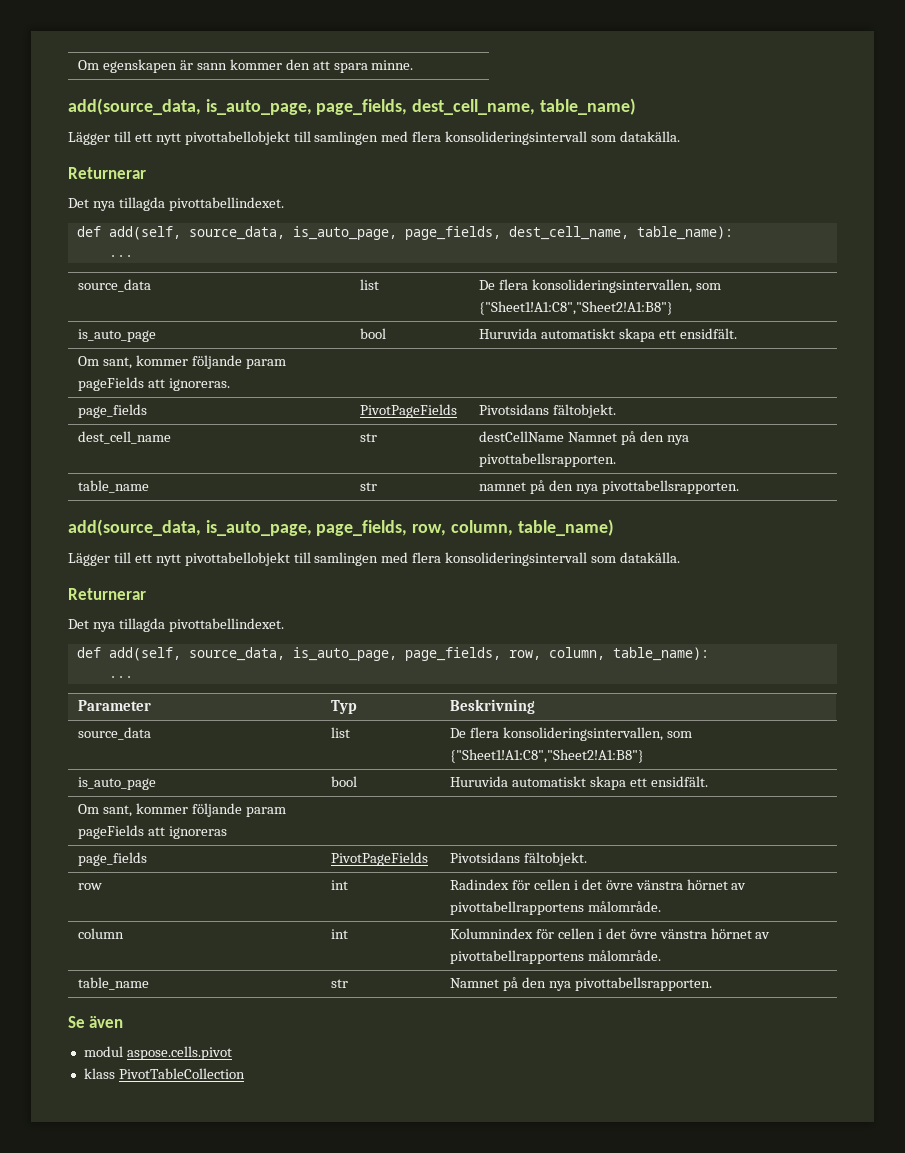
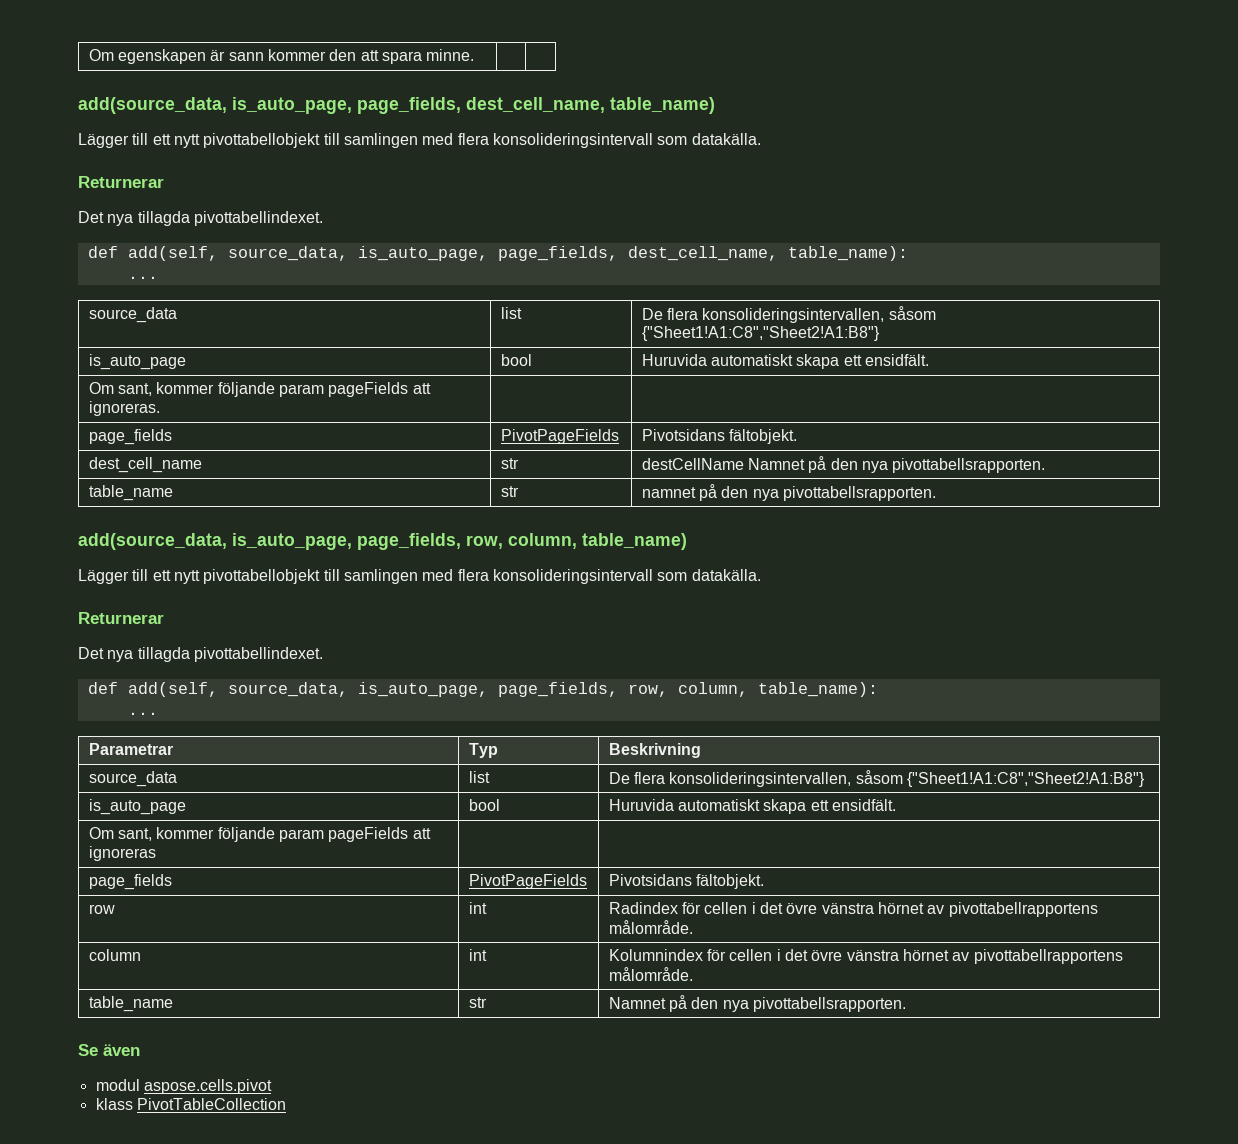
[695,283,721,290] som -> [888,306,936,320] såsom
[78,700,152,711] Parameter -> [88,743,173,755] Parametrar
[666,731,692,738] som -> [855,770,903,784] såsom

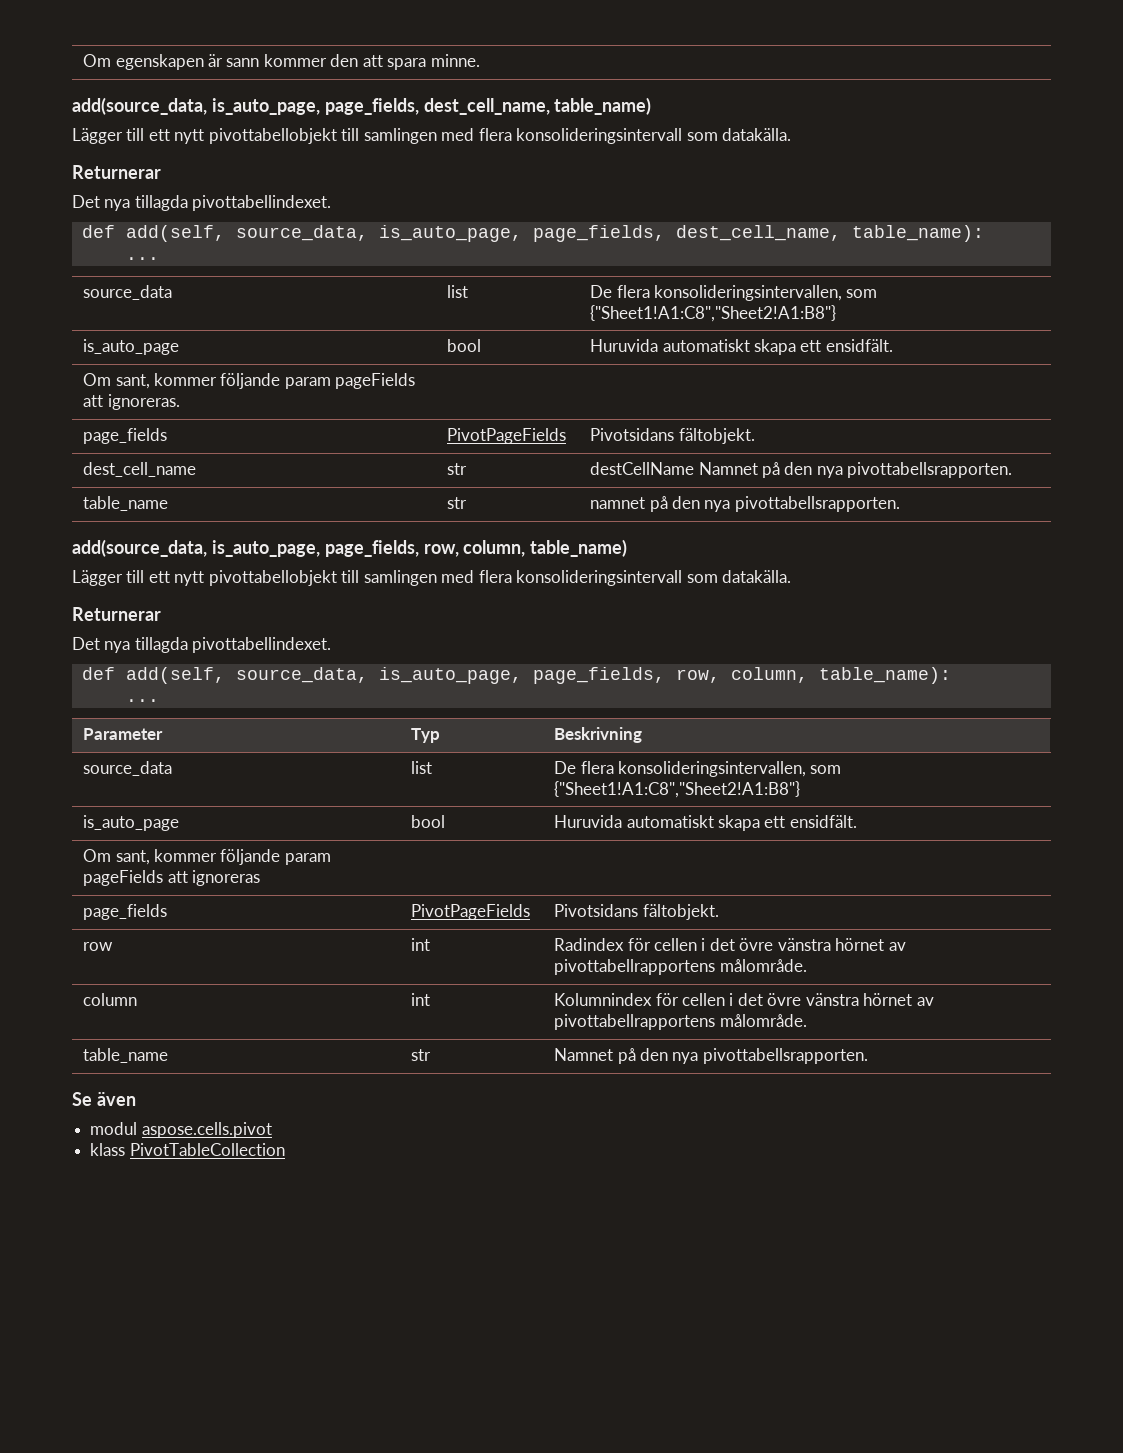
[888,306,936,320] såsom -> [846,289,878,298] som
[88,743,173,755] Parametrar -> [83,728,164,740] Parameter
[855,770,903,784] såsom -> [810,765,842,774] som

